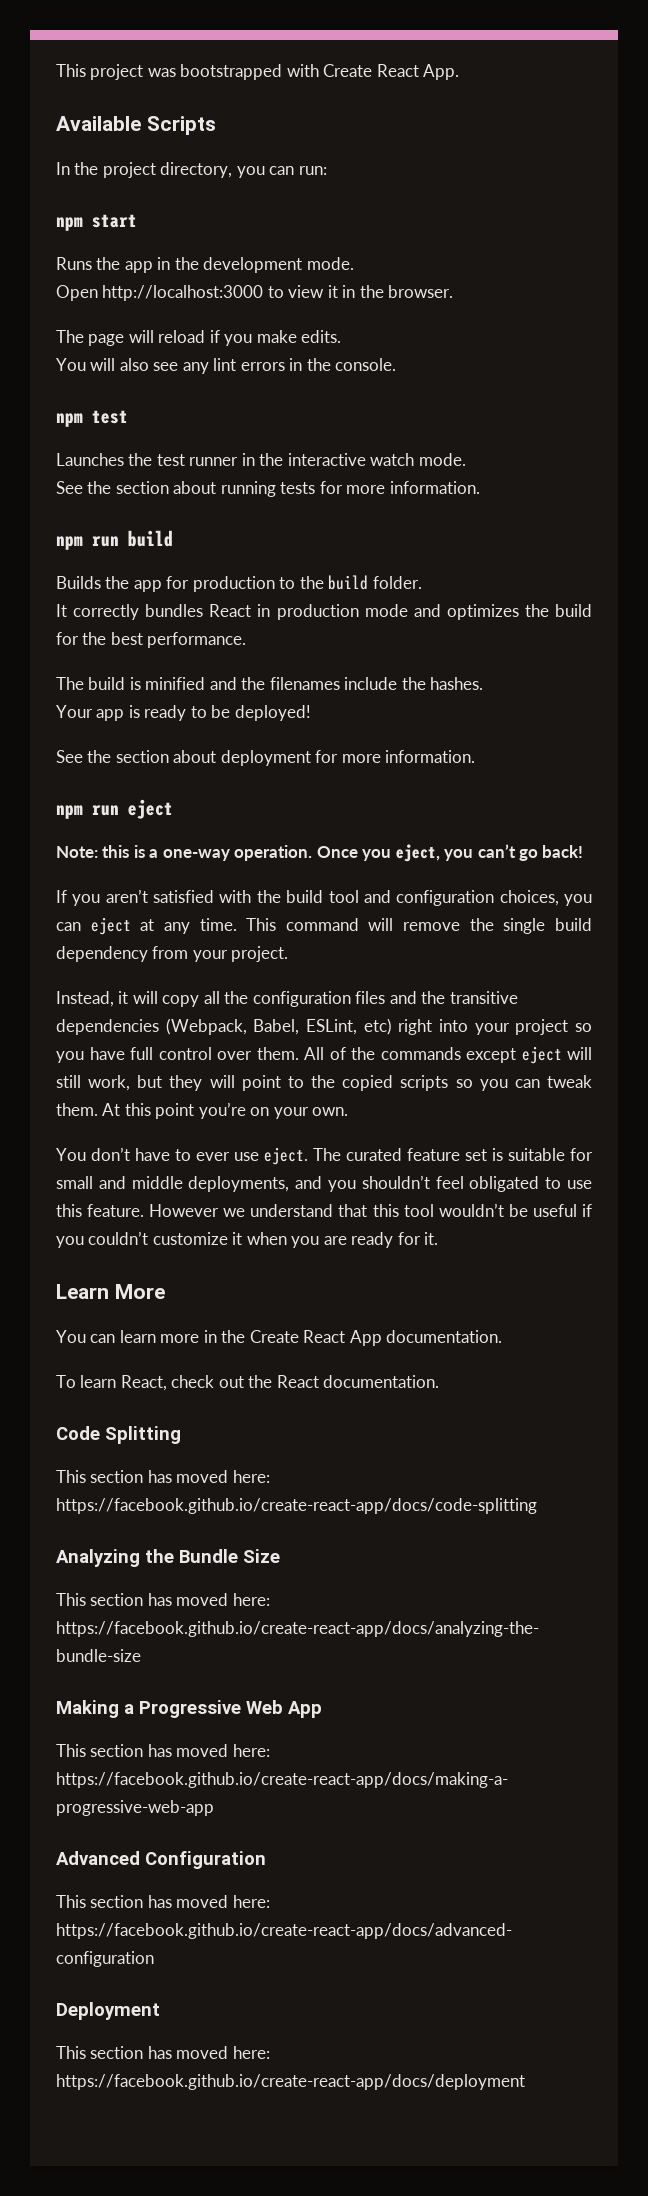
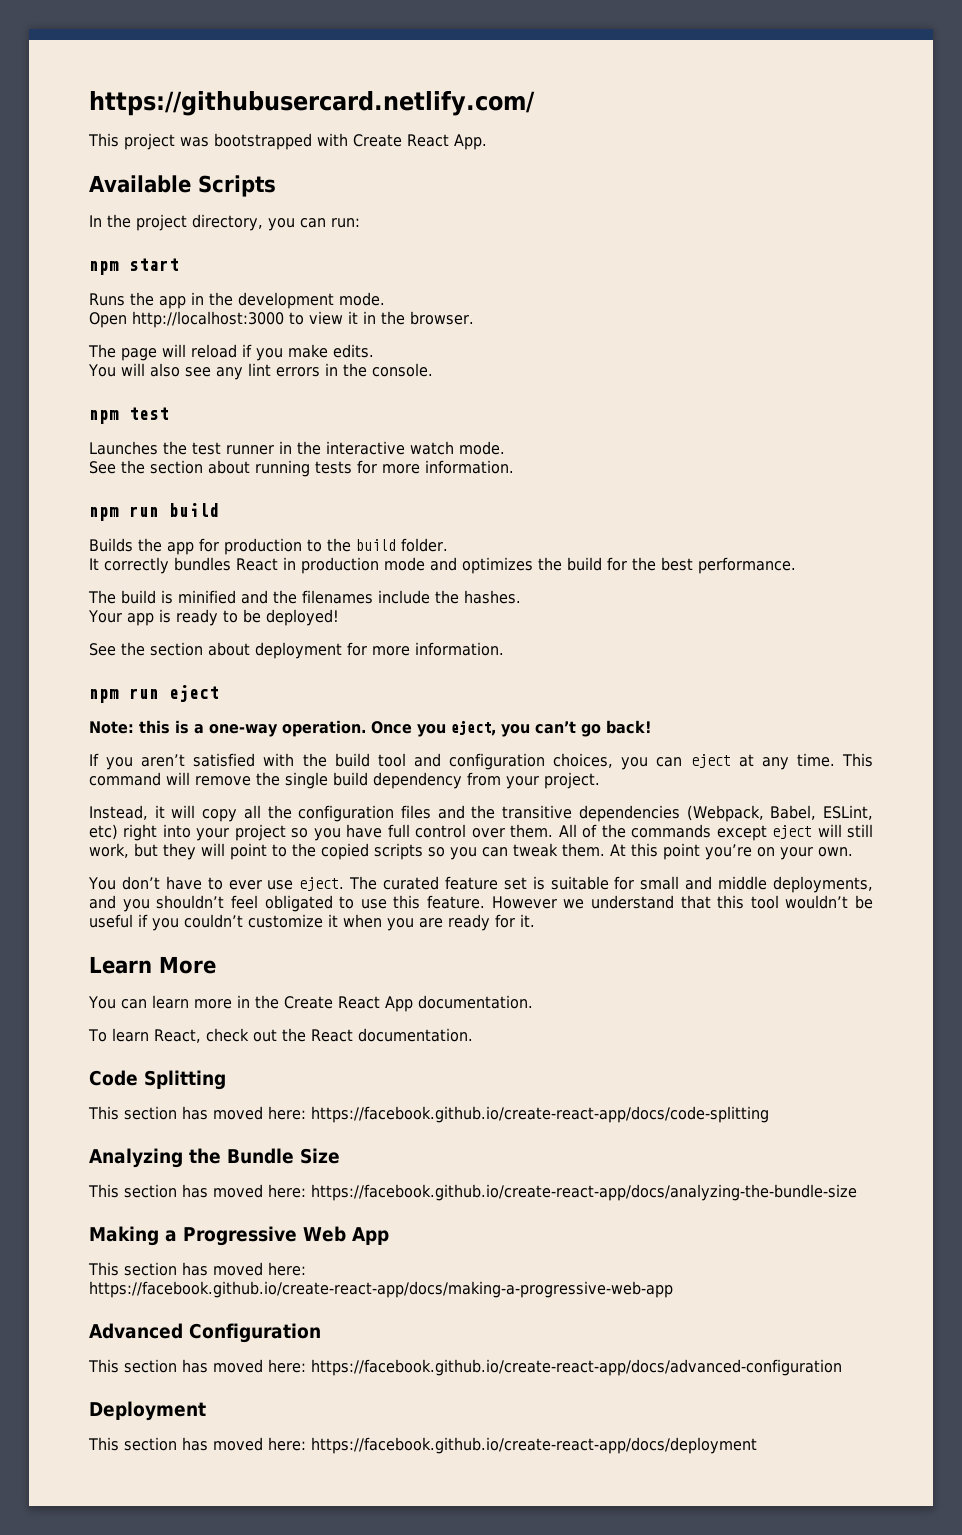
(56, 70) none -> [89,91,535,116] https://githubusercard.netlify.com/ //

